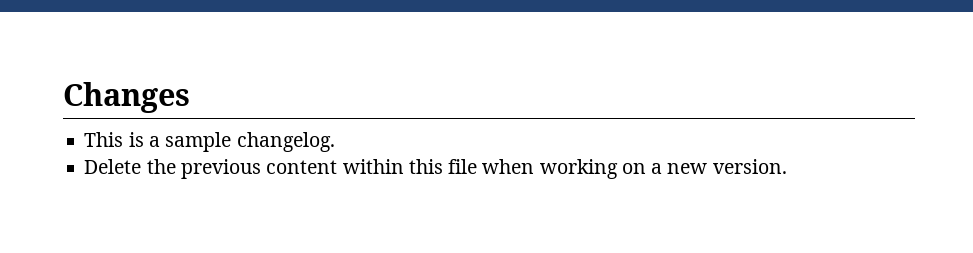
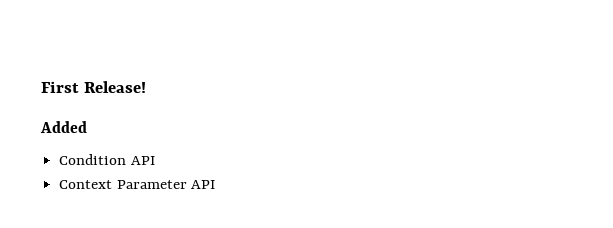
[63,82,190,113] [84,132,335,152] [84,159,787,179] Changes // This is a sample changelog. // Delete the previous content within this file when working on a new version. -> [41,81,147,93] [40,121,87,133] [59,154,155,165] [59,180,216,189] First Release! // Added // Condition API // Context Parameter API

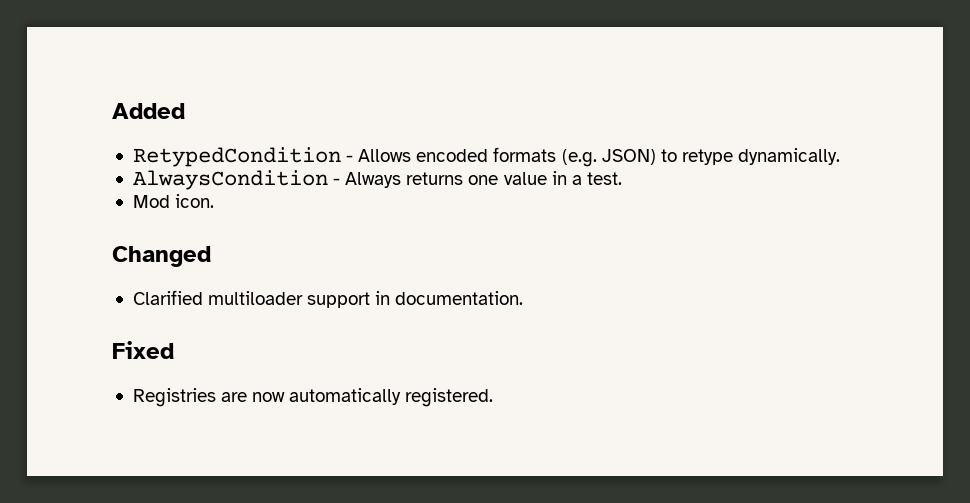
[41,81,147,93] First Release! // -> (112, 111) none
[59,154,155,165] [59,180,216,189] Condition API // Context Parameter API -> [132,147,841,167] [132,170,622,190] [132,194,215,208] [112,246,211,267] [132,290,524,308] [112,341,174,359] [132,388,494,407] RetypedCondition - Allows encoded formats (e.g. JSON) to retype dynamically. // AlwaysCondition - Always returns one value in a test. // Mod icon. // Changed // Clarified multiloader support in documentation. // Fixed // Registries are now automatically registered.

